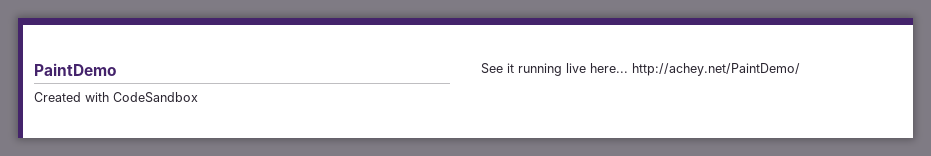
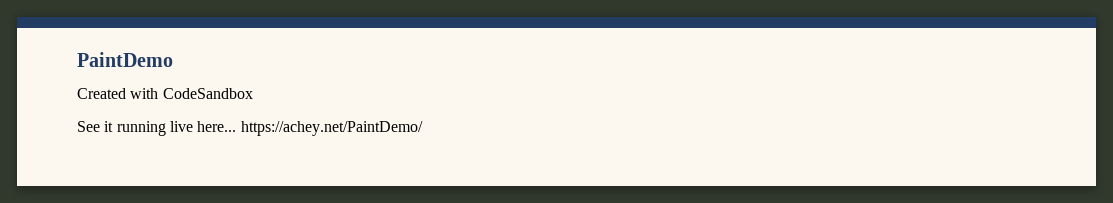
[632,63,800,76] http://achey.net/PaintDemo/ -> [240,121,423,136] https://achey.net/PaintDemo/

